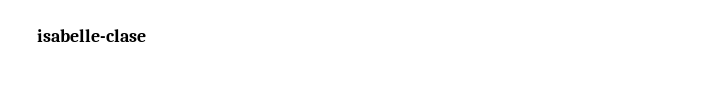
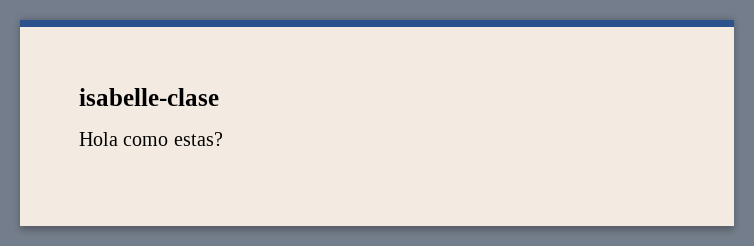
(146, 35) none -> [79,132,223,146] // Hola como estas?

